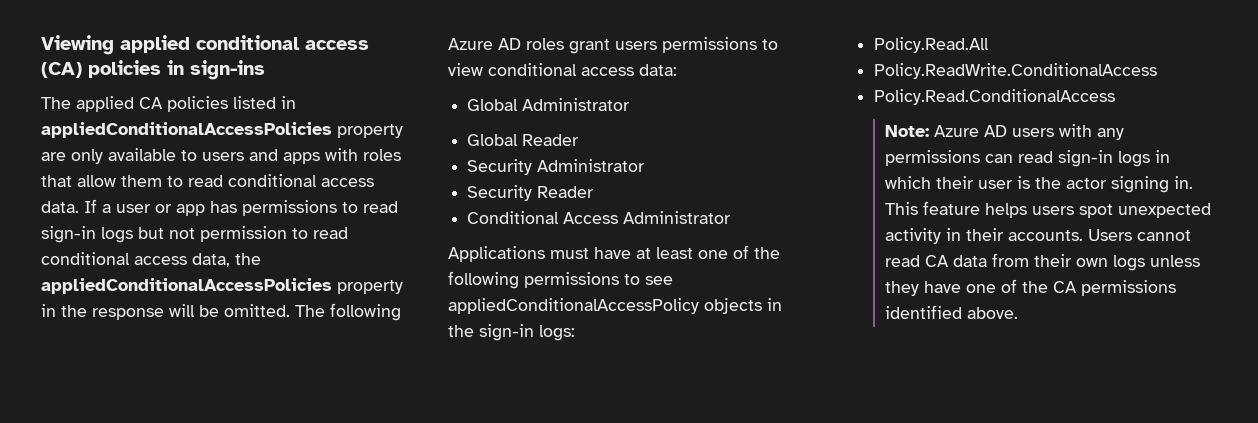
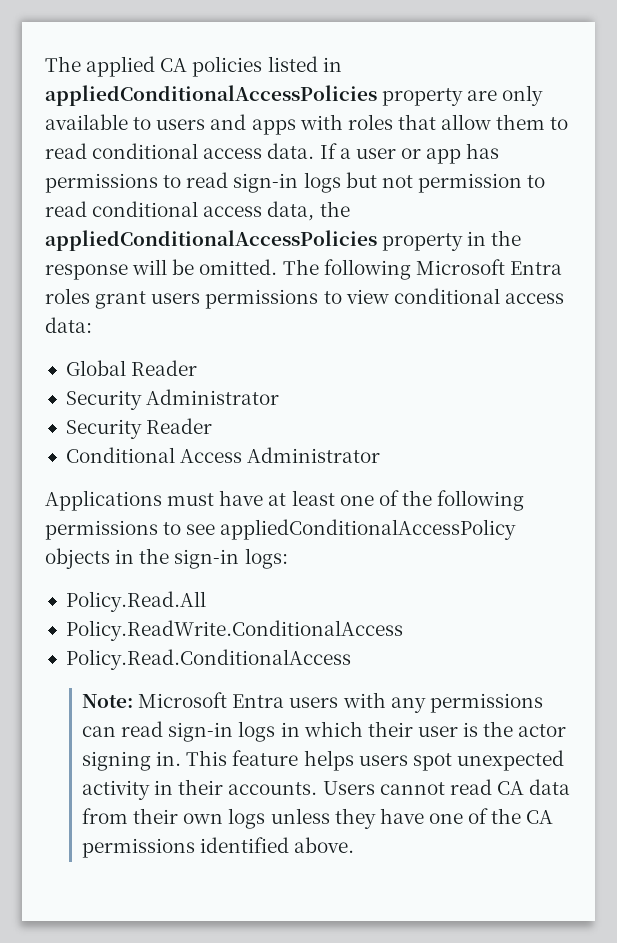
[41,35,369,55] [41,60,265,80] Viewing applied conditional access (CA) policies in sign-ins // -> (45, 64) none
[448,38,521,50] Azure AD -> [415,259,562,275] Microsoft Entra
[467,98,631,111] // Global Administrator -> (92, 325) none
[933,125,1007,137] Azure AD -> [138,692,285,708] Microsoft Entra

